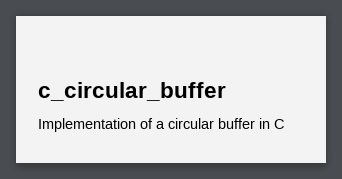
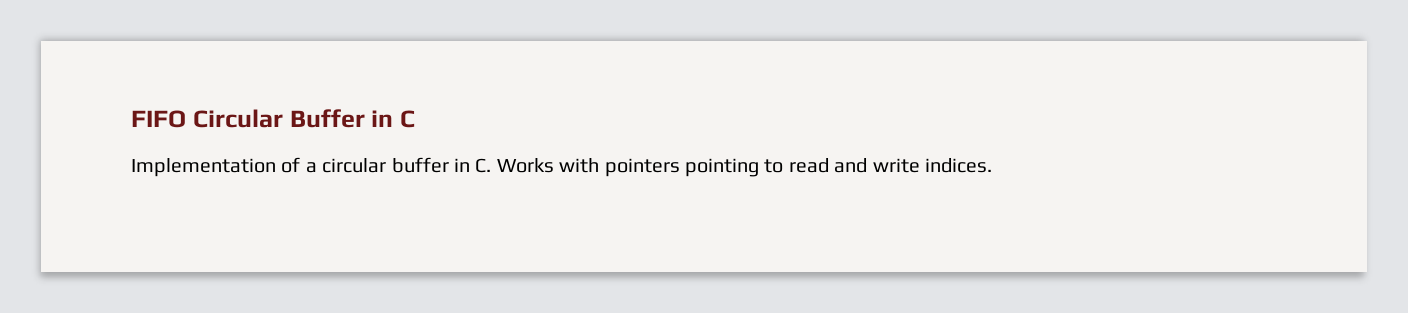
[38,82,226,101] c_circular_buffer -> [131,109,415,128] FIFO Circular Buffer in C
[274,119,284,129] C -> [475,158,992,177] C. Works with pointers pointing to read and write indices.

